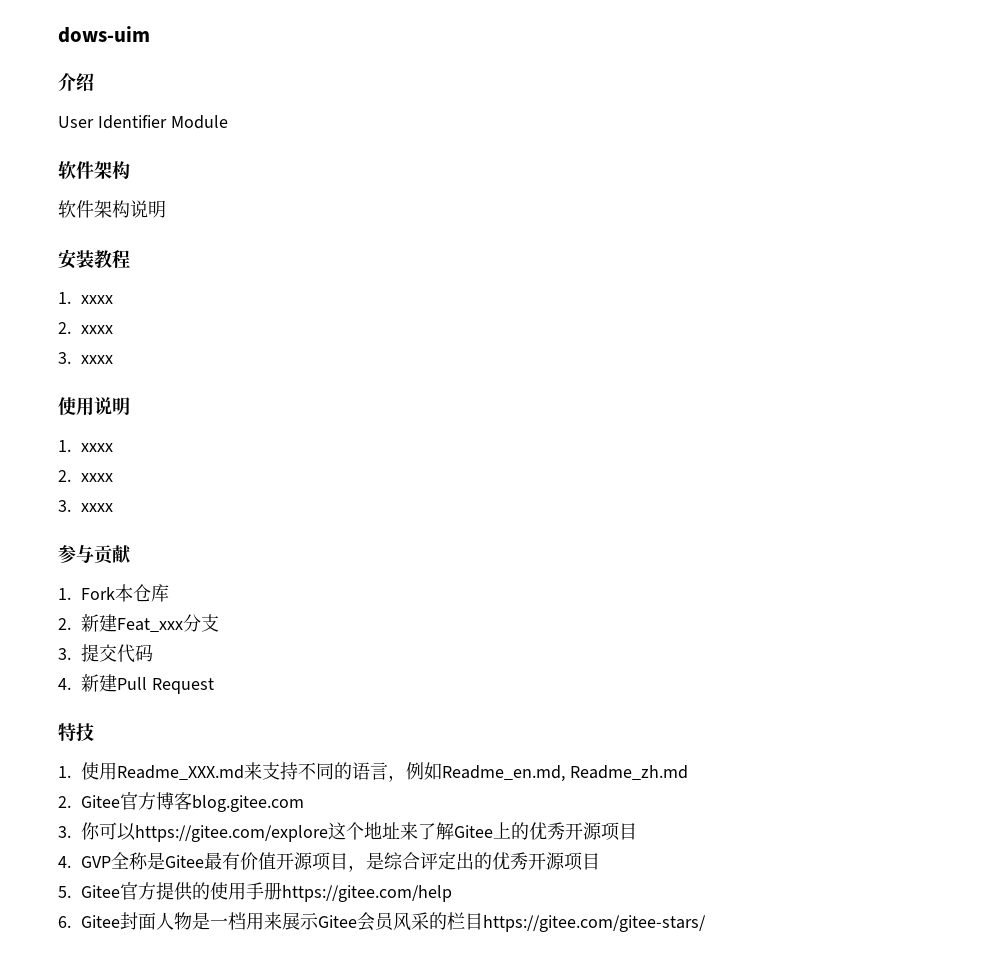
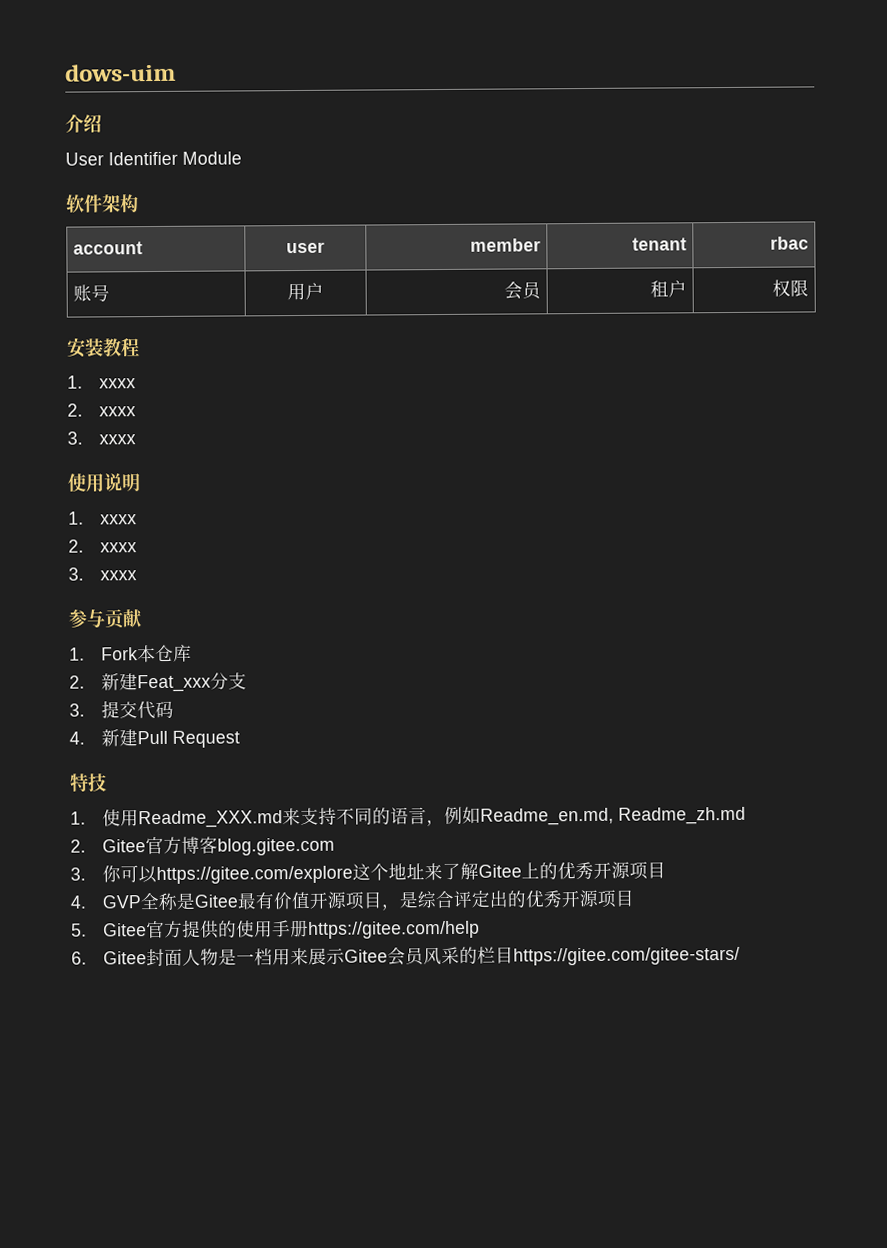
[58,200,166,218] // 软件架构说明 -> [73,241,144,255] [286,241,325,254] [469,238,541,252] [631,237,687,251] [769,236,809,250] [73,284,111,302] [287,282,324,301] [503,281,542,300] [649,280,687,298] [771,279,809,297] // account | user | member | tenant | rbac // 账号 | 用户 | 会员 | 租户 | 权限

